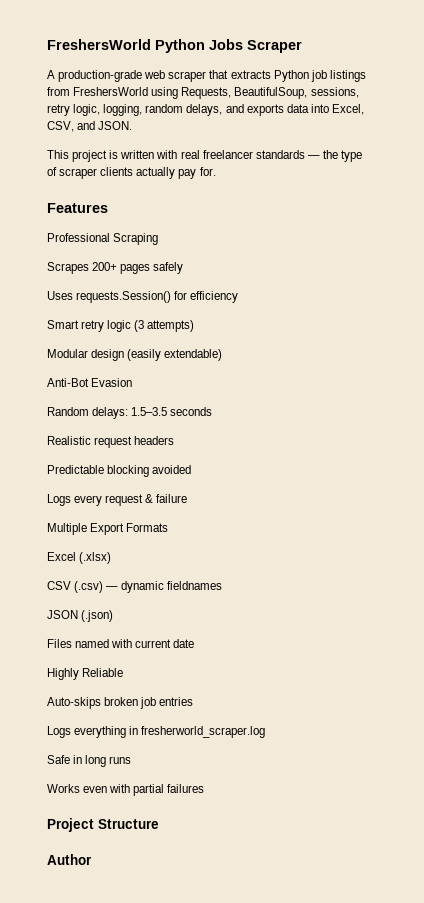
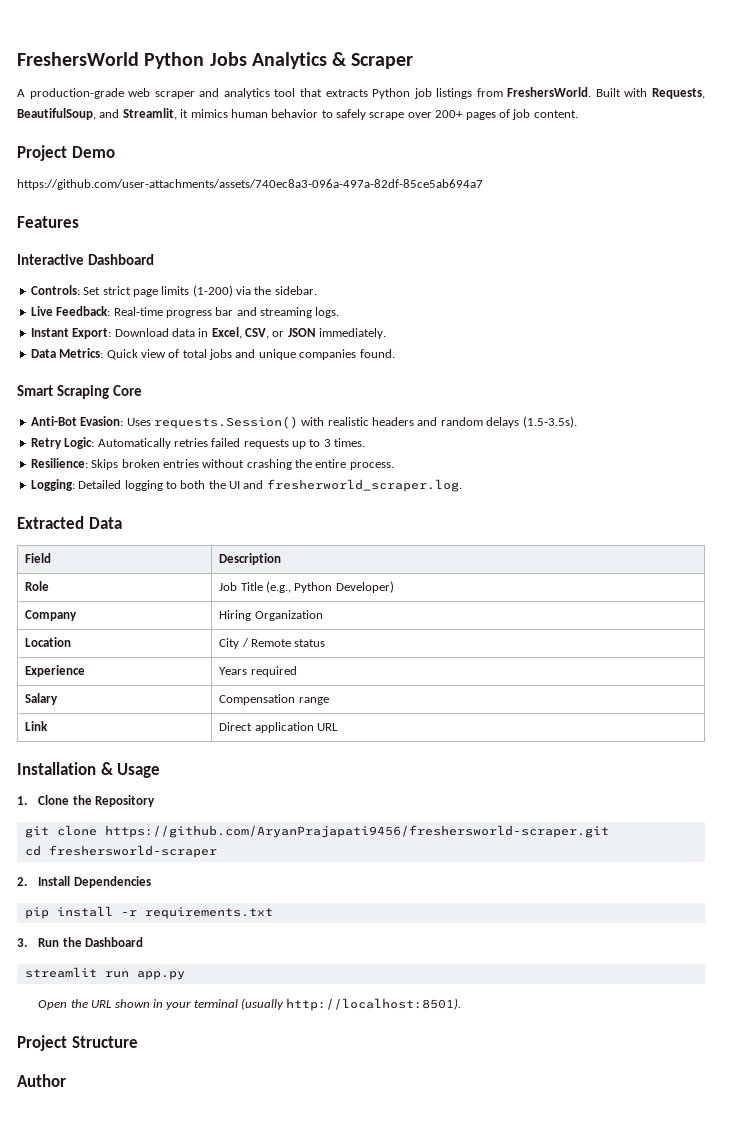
(243, 44) none -> [251,52,348,69] Analytics &
(207, 76) none -> [199,88,296,99] and analytics tool
[73,87,359,99] [47,104,364,116] [47,121,133,132] [47,150,363,162] [47,167,216,179] [47,203,108,213] [47,233,159,245] [47,262,184,274] [47,291,239,303] [47,320,195,332] [47,349,223,361] [47,378,133,387] [47,407,213,419] [47,436,175,448] [47,465,192,477] [47,494,188,506] [47,523,169,535] [47,552,112,564] [47,581,223,593] [47,610,114,622] [47,639,195,648] [47,668,124,680] [47,697,194,709] [47,726,266,738] [47,755,132,767] [47,784,205,796] FreshersWorld using Requests, BeautifulSoup, sessions, retry logic, logging, random delays, and exports data into Excel, CSV, and JSON. // This project is written with real freelancer standards — the type of scraper clients actually pay for. // Features // Professional Scraping // Scrapes 200+ pages safely // Uses requests.Session() for efficiency // Smart retry logic (3 attempts) // Modular design (easily extendable) // Anti-Bot Evasion // Random delays: 1.5–3.5 seconds // Realistic request headers // Predictable blocking avoided // Logs every request & failure // Multiple Export Formats // Excel (.xlsx) // CSV (.csv) — dynamic fieldnames // JSON (.json) // Files named with current date // Highly Reliable // Auto-skips broken job entries // Logs everything in fresherworld_scraper.log // Safe in long runs // Works even with partial failures -> [507,87,705,99] [17,108,578,120] [17,145,115,161] [17,179,483,190] [17,216,79,228] [17,254,154,265] [30,285,317,297] [30,306,340,318] [30,327,387,339] [30,348,395,360] [17,385,142,399] [30,416,577,429] [30,437,366,449] [30,458,394,470] [30,479,462,492] [17,516,122,529] [25,553,52,563] [219,553,282,565] [25,581,50,591] [219,581,394,593] [25,610,78,621] [219,610,323,621] [25,637,72,647] [219,638,326,649] [25,665,86,677] [219,666,297,677] [25,693,59,705] [219,694,329,705] [25,721,49,731] [219,722,339,733] [17,762,161,778] [17,795,156,807] [24,825,609,838] [24,845,217,858] [17,876,151,888] [24,906,273,919] [17,937,144,947] [24,967,185,980] [38,998,462,1011] FreshersWorld. Built with Requests, BeautifulSoup, and Streamlit, it mimics human behavior to safely scrape over 200+ pages of job content. // Project Demo // https://github.com/user-attachments/assets/740ec8a3-096a-497a-82df-85ce5ab694a7 // Features // Interactive Dashboard // Controls: Set strict page limits (1-200) via the sidebar. // Live Feedback: Real-time progress bar and streaming logs. // Instant Export: Download data in Excel, CSV, or JSON immediately. // Data Metrics: Quick view of total jobs and unique companies found. // Smart Scraping Core // Anti-Bot Evasion: Uses requests.Session() with realistic headers and random delays (1.5-3.5s). // Retry Logic: Automatically retries failed requests up to 3 times. // Resilience: Skips broken entries without crashing the entire process. // Logging: Detailed logging to both the UI and fresherworld_scraper.log. // Extracted Data // Field | Description // Role | Job Title (e.g., Python Developer) // Company | Hiring Organization // Location | City / Remote status // Experience | Years required // Salary | Compensation range // Link | Direct application URL // Installation & Usage // 1. Clone the Repository // git clone https://github.com/AryanPrajapati9456/freshersworld-scraper.git // cd freshersworld-scraper // 2. Install Dependencies // pip install -r requirements.txt // 3. Run the Dashboard // streamlit run app.py // Open the URL shown in your terminal (usually http://localhost:8501).

